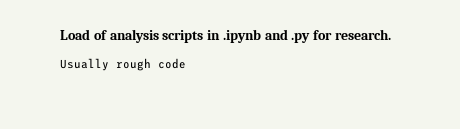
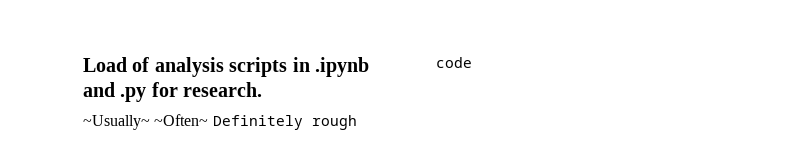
[60,58,109,71] Usually -> [83,114,303,130] ~Usually~ ~Often~ Definitely

